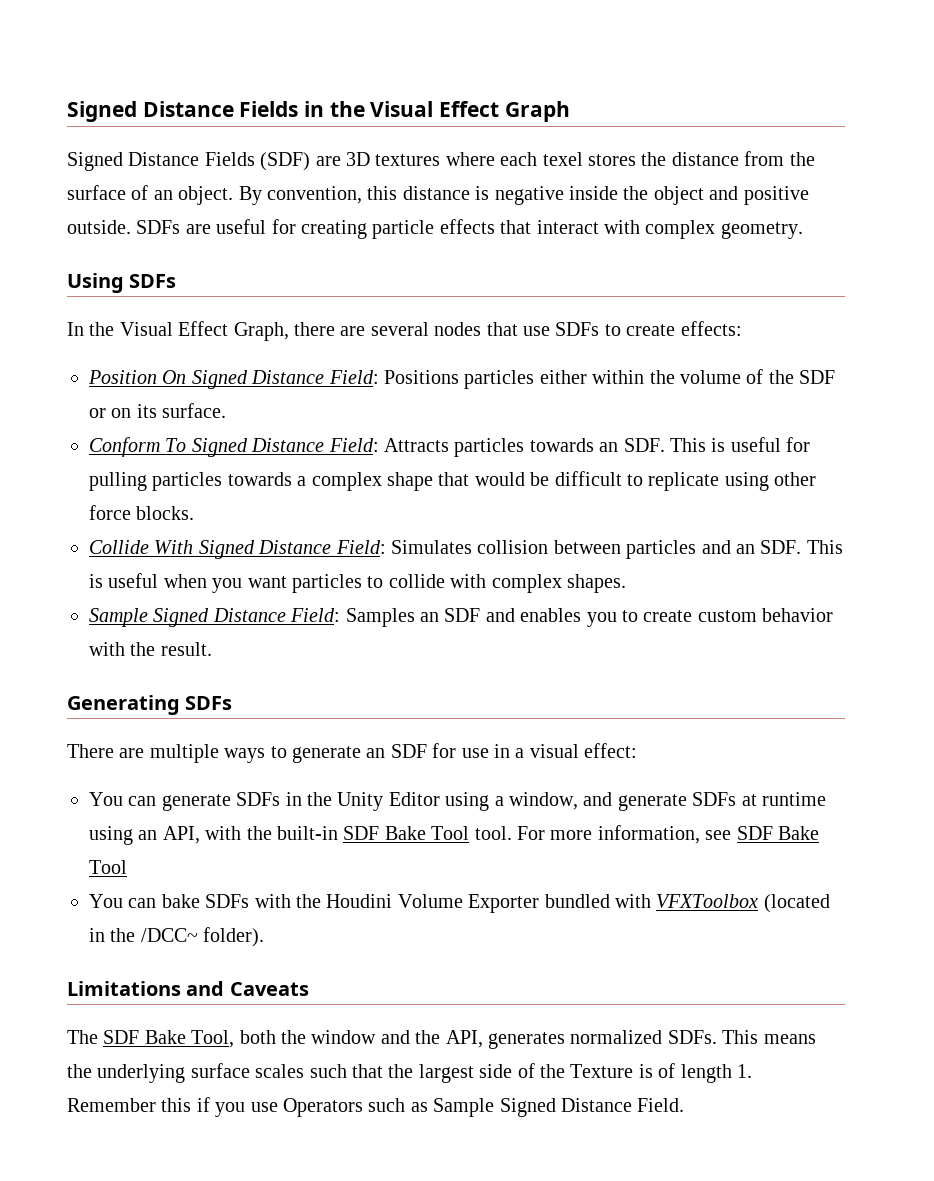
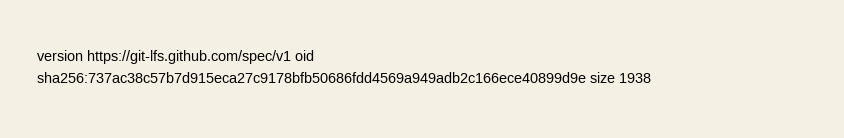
[67,101,570,122] [67,151,815,171] [67,185,809,205] [67,219,803,239] [67,273,177,293] [67,321,742,341] [88,369,836,389] [89,403,227,418] [89,437,811,457] [89,471,817,491] [89,505,195,520] [89,540,843,559] [89,573,626,593] [89,608,834,627] [89,642,212,656] [67,695,233,715] [67,743,638,763] [89,792,826,811] [89,825,819,845] [89,860,127,874] [89,894,830,913] [89,927,265,947] [67,981,309,996] [67,1030,816,1049] [67,1063,752,1083] [67,1097,685,1117] Signed Distance Fields in the Visual Effect Graph // Signed Distance Fields (SDF) are 3D textures where each texel stores the distance from the surface of an object. By convention, this distance is negative inside the object and positive outside. SDFs are useful for creating particle effects that interact with complex geometry. // Using SDFs // In the Visual Effect Graph, there are several nodes that use SDFs to create effects: // Position On Signed Distance Field: Positions particles either within the volume of the SDF or on its surface. // Conform To Signed Distance Field: Attracts particles towards an SDF. This is useful for pulling particles towards a complex shape that would be difficult to replicate using other force blocks. // Collide With Signed Distance Field: Simulates collision between particles and an SDF. This is useful when you want particles to collide with complex shapes. // Sample Signed Distance Field: Samples an SDF and enables you to create custom behavior with the result. // Generating SDFs // There are multiple ways to generate an SDF for use in a visual effect: // You can generate SDFs in the Unity Editor using a window, and generate SDFs at runtime using an API, with the built-in SDF Bake Tool tool. For more information, see SDF Bake Tool // You can bake SDFs with the Houdini Volume Exporter bundled with VFXToolbox (located in the /DCC~ folder). // Limitations and Caveats // The SDF Bake Tool, both the window and the API, generates normalized SDFs. This means the underlying surface scales such that the largest side of the Texture is of length 1. Remember this if you use Operators such as Sample Signed Distance Field. -> [37,50,314,64] [37,72,651,83] version https://git-lfs.github.com/spec/v1 oid sha256:737ac38c57b7d915eca27c9178bfb50686fdd4569a949adb2c166ece40899d9e size 1938

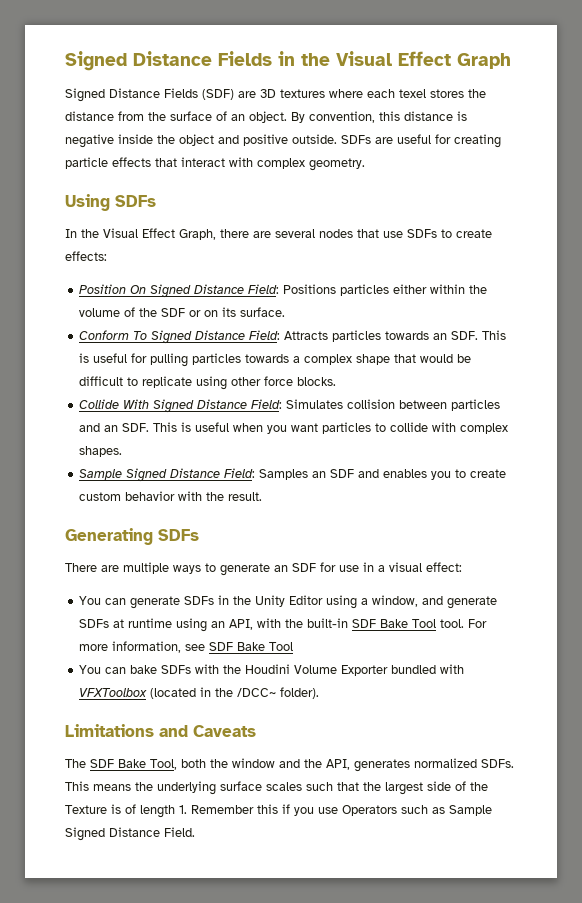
[37,50,314,64] [37,72,651,83] version https://git-lfs.github.com/spec/v1 oid sha256:737ac38c57b7d915eca27c9178bfb50686fdd4569a949adb2c166ece40899d9e size 1938 -> [65,51,511,71] [65,88,486,102] [65,111,467,123] [65,134,501,148] [65,157,365,171] [65,194,156,211] [65,228,492,240] [65,251,107,261] [79,284,488,298] [79,307,286,317] [79,330,507,344] [79,353,472,367] [79,376,337,390] [79,399,501,413] [79,422,509,434] [79,446,123,457] [79,468,507,482] [79,491,263,501] [65,528,199,545] [65,562,462,576] [79,595,498,609] [79,618,488,632] [79,641,294,653] [79,664,465,676] [79,687,320,699] [65,724,256,737] [65,758,514,772] [65,781,488,795] [65,804,492,818] [65,827,195,841] Signed Distance Fields in the Visual Effect Graph // Signed Distance Fields (SDF) are 3D textures where each texel stores the distance from the surface of an object. By convention, this distance is negative inside the object and positive outside. SDFs are useful for creating particle effects that interact with complex geometry. // Using SDFs // In the Visual Effect Graph, there are several nodes that use SDFs to create effects: // Position On Signed Distance Field: Positions particles either within the volume of the SDF or on its surface. // Conform To Signed Distance Field: Attracts particles towards an SDF. This is useful for pulling particles towards a complex shape that would be difficult to replicate using other force blocks. // Collide With Signed Distance Field: Simulates collision between particles and an SDF. This is useful when you want particles to collide with complex shapes. // Sample Signed Distance Field: Samples an SDF and enables you to create custom behavior with the result. // Generating SDFs // There are multiple ways to generate an SDF for use in a visual effect: // You can generate SDFs in the Unity Editor using a window, and generate SDFs at runtime using an API, with the built-in SDF Bake Tool tool. For more information, see SDF Bake Tool // You can bake SDFs with the Houdini Volume Exporter bundled with VFXToolbox (located in the /DCC~ folder). // Limitations and Caveats // The SDF Bake Tool, both the window and the API, generates normalized SDFs. This means the underlying surface scales such that the largest side of the Texture is of length 1. Remember this if you use Operators such as Sample Signed Distance Field.

